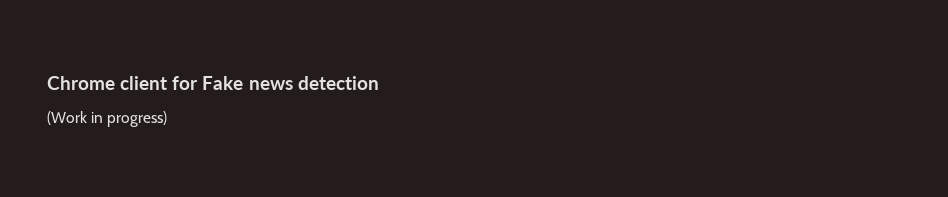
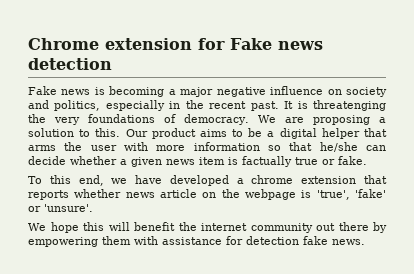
[120,76,168,90] client -> [105,38,192,50] extension
[47,111,168,127] (Work in progress) -> [28,86,388,97] [28,100,387,111] [28,114,386,125] [28,128,388,139] [28,142,386,152] [28,156,367,167] [28,175,387,186] [28,189,386,200] [28,204,93,212] [28,222,387,233] [28,236,365,247] Fake news is becoming a major negative influence on society and politics, especially in the recent past. It is threatenging the very foundations of democracy. We are proposing a solution to this. Our product aims to be a digital helper that arms the user with more information so that he/she can decide whether a given news item is factually true or fake. // To this end, we have developed a chrome extension that reports whether news article on the webpage is 'true', 'fake' or 'unsure'. // We hope this will benefit the internet community out there by empowering them with assistance for detection fake news.

